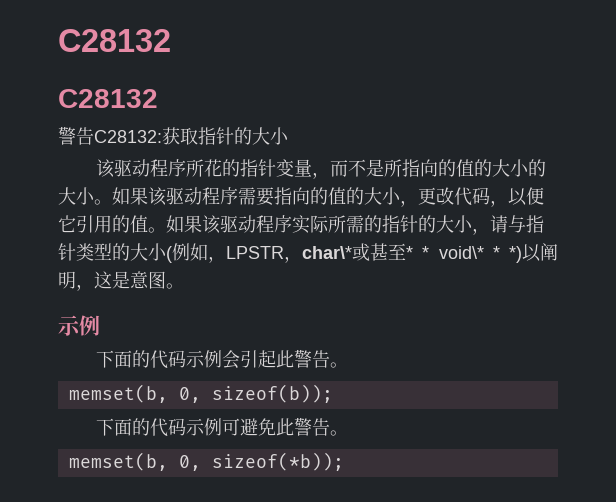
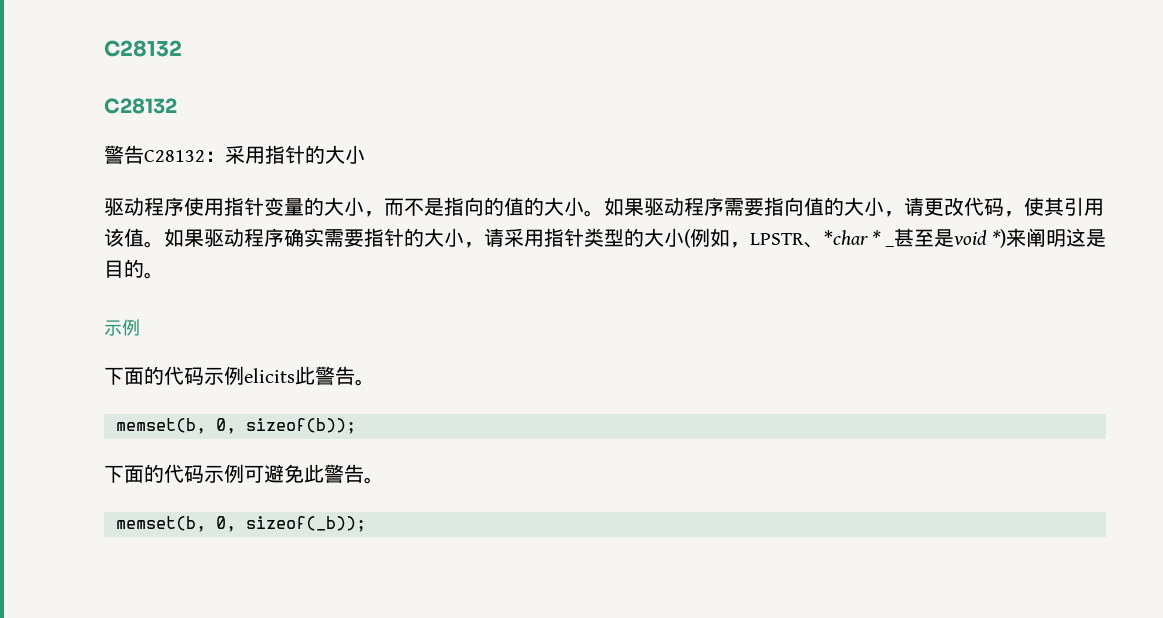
[94,127,198,145] C28132:获取 -> [144,145,265,164] C28132：采用
[95,159,240,178] 该驱动程序所花的 -> [104,197,224,216] 驱动程序使用
(312, 168) none -> [304,197,364,216] 的大小
[383,159,546,177] [58,187,167,206] 所指向的值的大小的大小。如果该 -> [444,197,644,217] 指向的值的大小。如果
[310,187,328,205] 的 -> (804, 206) none
(418, 203) none -> [904,197,924,216] 请
[508,187,544,206] [58,215,130,233] 以便它引用的 -> [1024,197,1104,216] [104,228,124,247] 使其引用该
[202,215,382,234] 该驱动程序实际所需的 -> [204,228,364,247] 驱动程序确实需要
[508,215,526,233] 与 -> [504,228,544,247] 采用
[284,243,558,263] [58,271,166,291] ，char\*或甚至* * void\* * *)以阐明，这是意图 -> [804,230,881,248] [885,228,1106,248] [104,259,144,278] 、*char * _甚至是void *)来阐明这是目的
[221,350,276,369] 会引起 -> [244,368,295,383] elicits
[211,452,344,471] sizeof(*b)); -> [246,516,366,532] sizeof(_b));

